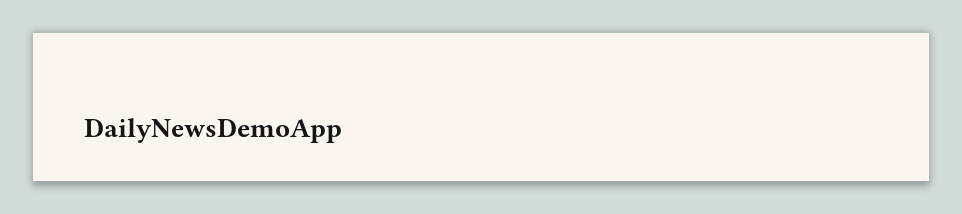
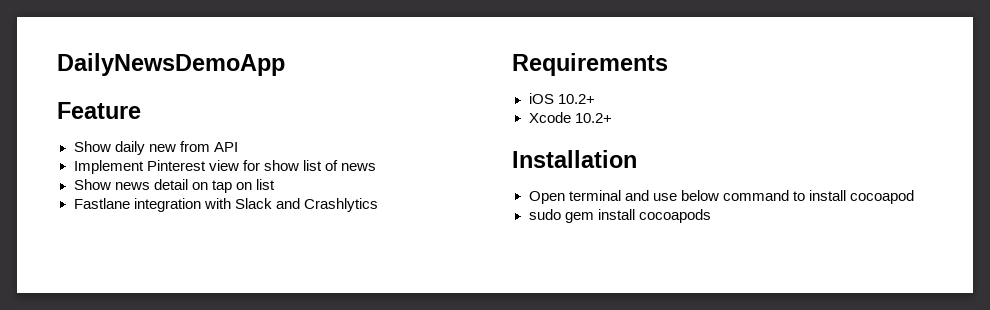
(342, 130) none -> [57,102,141,119] [73,141,238,155] [73,160,376,174] [73,179,275,193] [73,198,378,212] [512,53,668,76] [528,93,595,104] [528,112,612,123] [512,150,637,168] [528,190,914,204] [528,209,711,223] // Feature // Show daily new from API // Implement Pinterest view for show list of news // Show news detail on tap on list // Fastlane integration with Slack and Crashlytics // Requirements // iOS 10.2+ // Xcode 10.2+ // Installation // Open terminal and use below command to install cocoapod // sudo gem install cocoapods

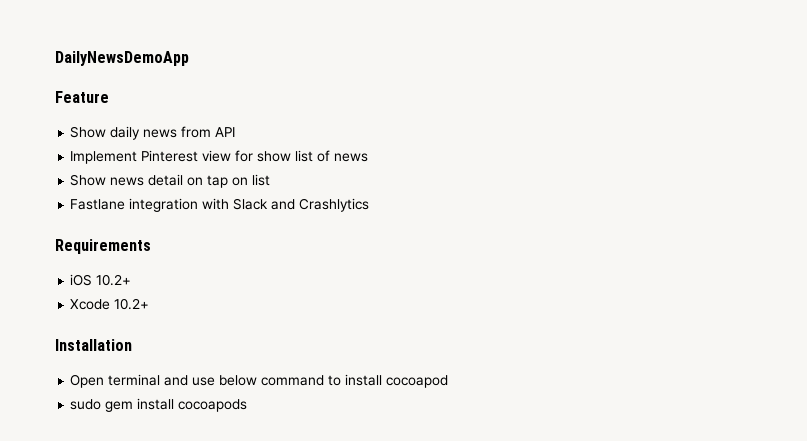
[148,144,176,152] new -> [143,129,178,138] news

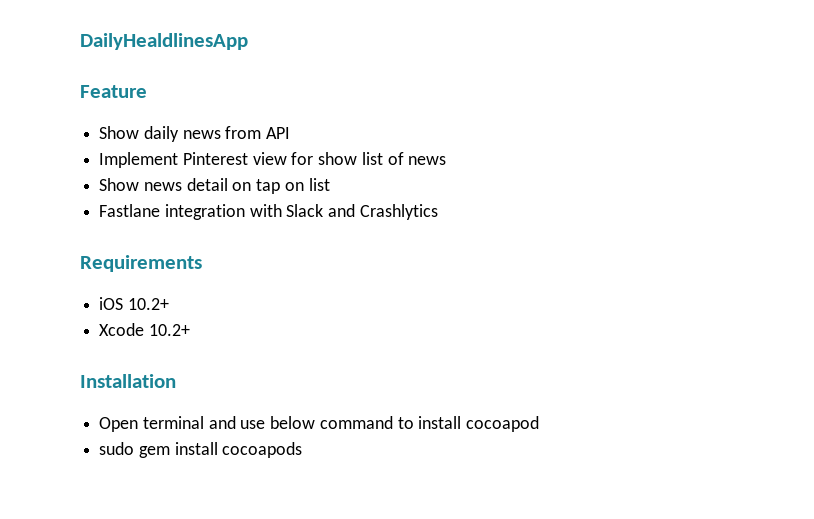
[55,51,189,66] DailyNewsDemoApp -> [80,33,248,50] DailyHealdlinesApp

